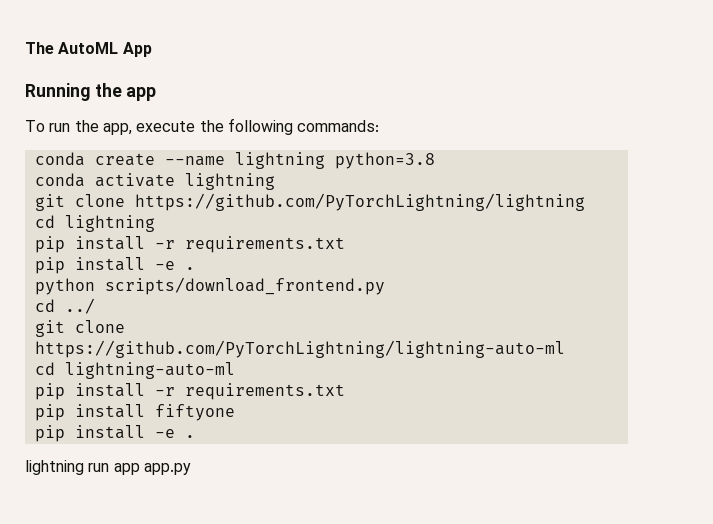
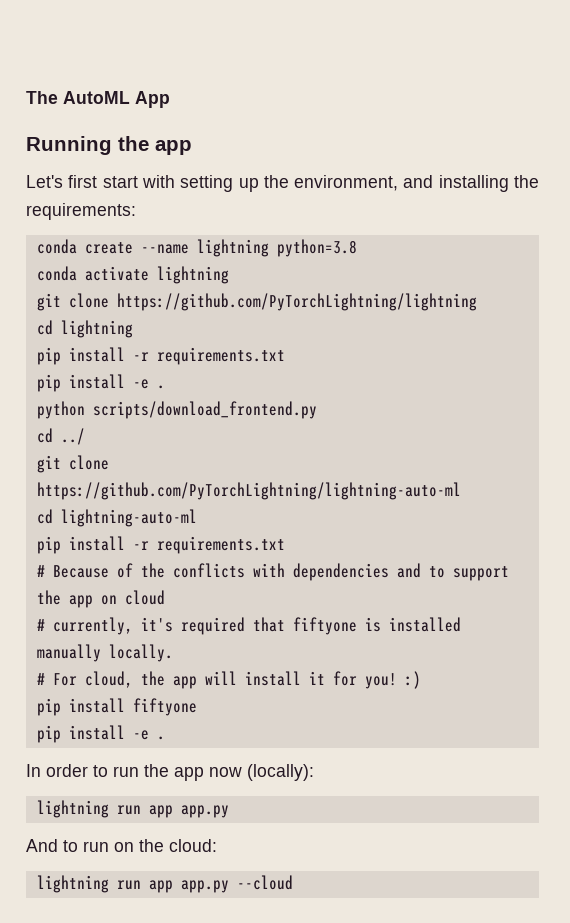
[25,118,380,135] To run the app, execute the following commands: -> [26,175,539,192] [26,203,136,220] Let's first start with setting up the environment, and installing the requirements:
(345, 391) none -> [36,563,509,581] [36,590,165,608] [36,617,461,635] [36,644,173,662] [36,671,421,689] // # Because of the conflicts with dependencies and to support the app on cloud // # currently, it's required that fiftyone is installed manually locally. // # For cloud, the app will install it for you! :)
[25,460,191,475] lightning run app app.py -> [26,764,314,781] [36,800,229,818] [26,839,217,852] [36,875,293,893] In order to run the app now (locally): // lightning run app app.py // And to run on the cloud: // lightning run app app.py --cloud

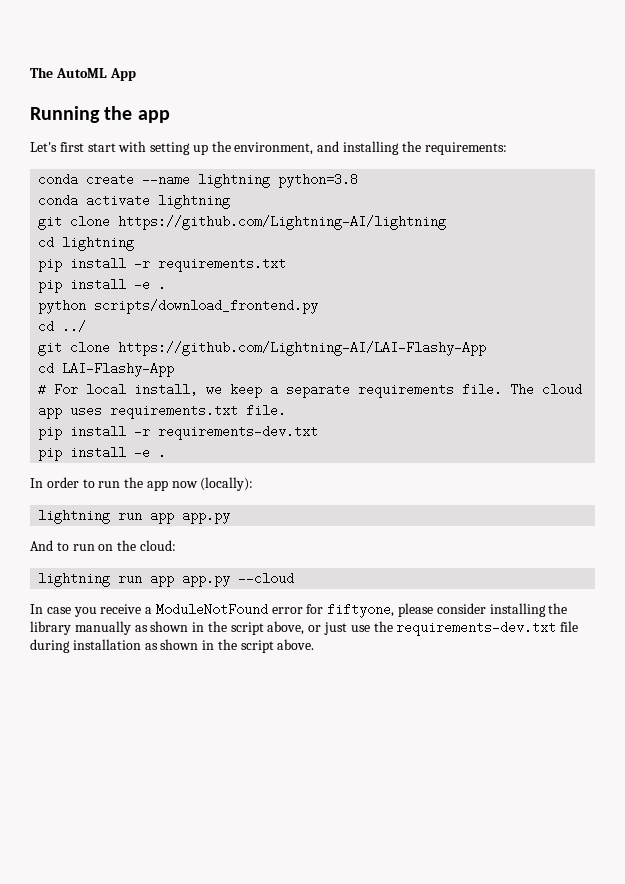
[116,293,477,311] https://github.com/PyTorchLightning/lightning -> [118,215,447,230] https://github.com/Lightning-AI/lightning
[36,482,461,500] [36,509,197,527] [36,536,285,554] [36,563,509,581] [36,590,165,608] [36,617,461,635] [36,644,173,662] [36,671,421,689] [36,698,197,716] https://github.com/PyTorchLightning/lightning-auto-ml // cd lightning-auto-ml // pip install -r requirements.txt // # Because of the conflicts with dependencies and to support the app on cloud // # currently, it's required that fiftyone is installed manually locally. // # For cloud, the app will install it for you! :) // pip install fiftyone -> [118,341,487,356] [38,362,175,377] [38,383,583,398] [38,404,287,419] [38,425,319,440] https://github.com/Lightning-AI/LAI-Flashy-App // cd LAI-Flashy-App // # For local install, we keep a separate requirements file. The cloud app uses requirements.txt file. // pip install -r requirements-dev.txt
(293, 882) none -> [30,603,568,618] [30,621,579,636] [30,639,315,653] // In case you receive a ModuleNotFound error for fiftyone, please consider installing the library manually as shown in the script above, or just use the requirements-dev.txt file during installation as shown in the script above.

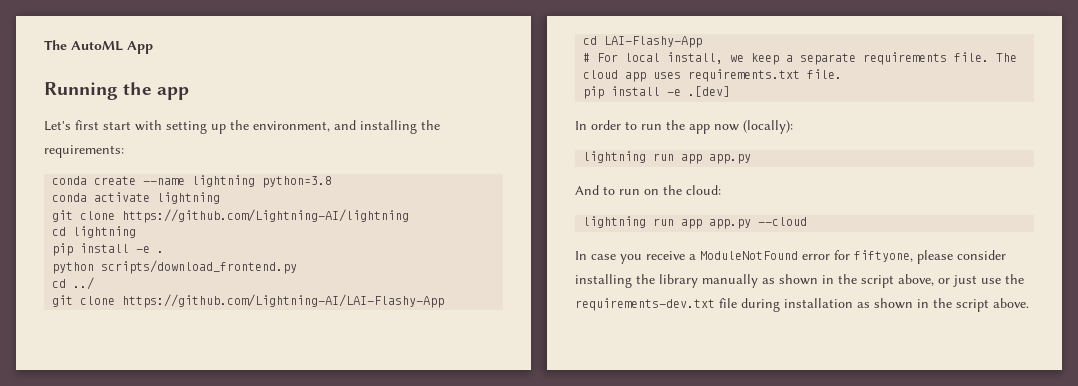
[38,257,287,272] // pip install -r requirements.txt -> (137, 232) none
[38,425,319,440] [38,446,167,461] // pip install -r requirements-dev.txt // pip install -e . -> [583,86,731,99] // pip install -e .[dev]

